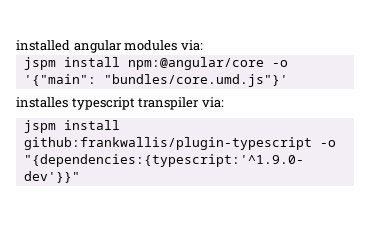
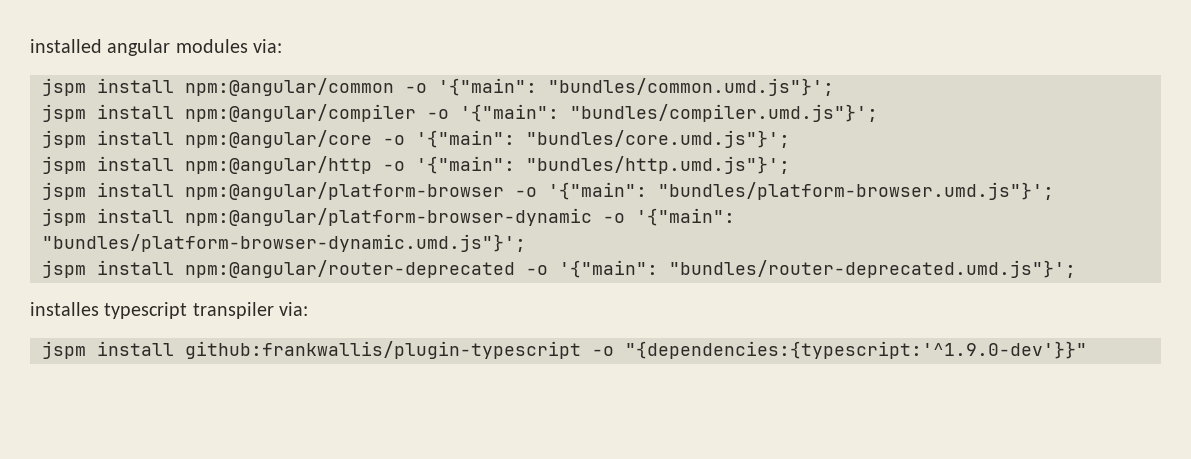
(203, 45) none -> [42,78,834,96] [42,104,878,122] // jspm install npm:@angular/common -o '{"main": "bundles/common.umd.js"}'; // jspm install npm:@angular/compiler -o '{"main": "bundles/compiler.umd.js"}';
[103,74,288,87] "bundles/core.umd.js"}' -> [526,130,790,148] [42,156,790,174] [42,182,1054,200] [42,208,735,226] [42,234,526,252] [42,260,1076,278] "bundles/core.umd.js"}'; // jspm install npm:@angular/http -o '{"main": "bundles/http.umd.js"}'; // jspm install npm:@angular/platform-browser -o '{"main": "bundles/platform-browser.umd.js"}'; // jspm install npm:@angular/platform-browser-dynamic -o '{"main": "bundles/platform-browser-dynamic.umd.js"}'; // jspm install npm:@angular/router-deprecated -o '{"main": "bundles/router-deprecated.umd.js"}';

